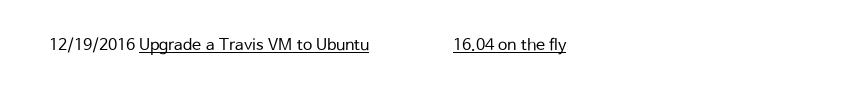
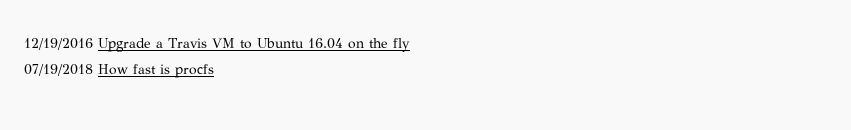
(567, 46) none -> [24,64,214,78] // 07/19/2018 How fast is procfs

